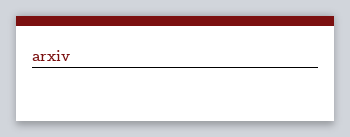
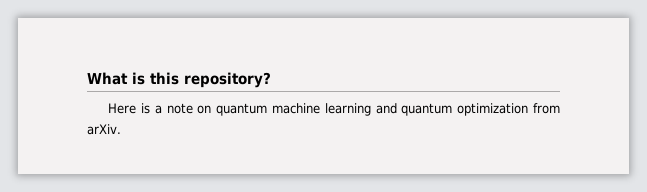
[32,50,70,61] arxiv -> [87,72,271,88] [108,103,560,116] [87,124,121,135] What is this repository? // Here is a note on quantum machine learning and quantum optimization from arXiv.

